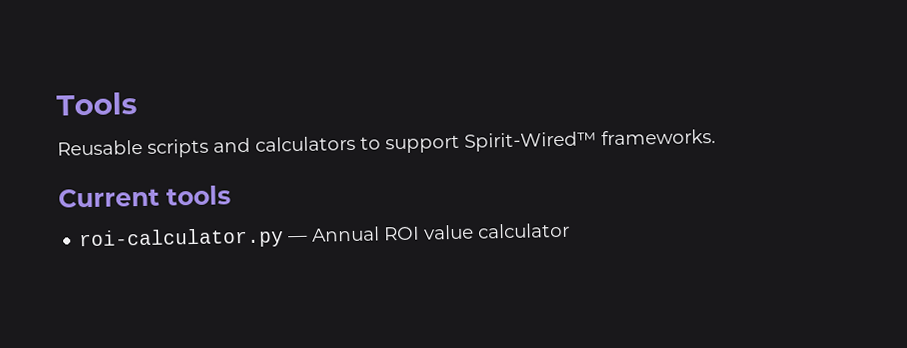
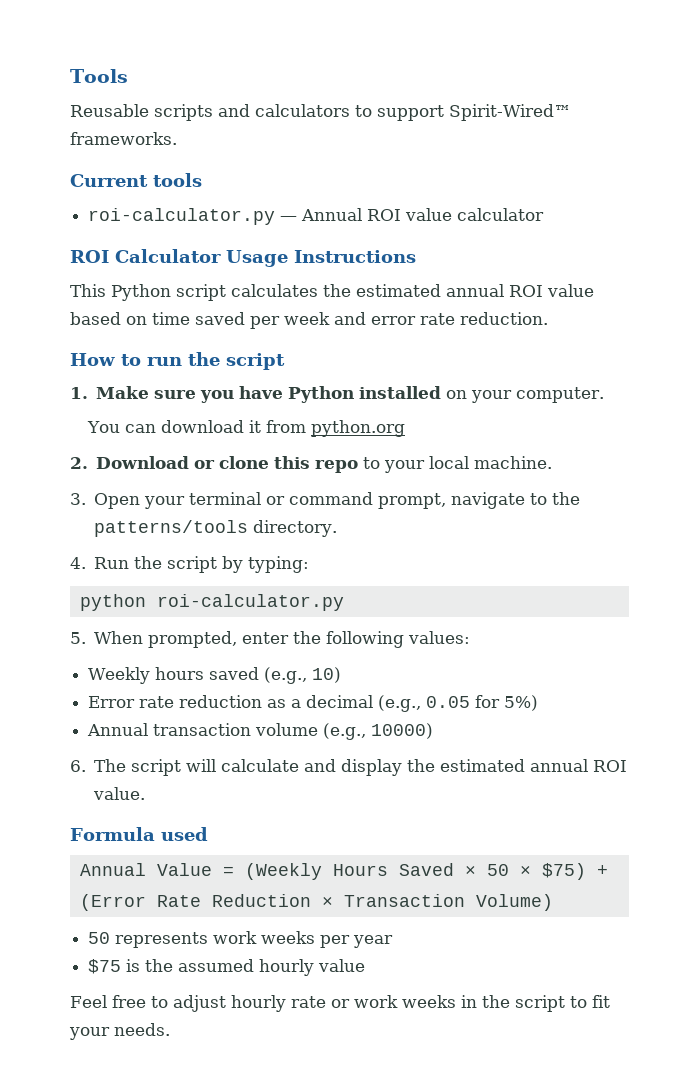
(571, 230) none -> [70,249,416,267] [70,284,594,301] [70,312,548,329] [70,352,285,370] [70,386,605,403] [87,420,406,437] [70,456,553,473] [70,492,581,509] [94,520,338,537] [70,556,310,573] [79,594,344,611] [70,631,471,648] [88,667,342,684] [88,695,539,712] [87,723,434,740] [70,759,628,776] [93,787,146,800] [70,827,208,841] [79,863,608,880] [79,894,553,911] [88,931,394,948] [88,959,366,976] [70,995,610,1012] [69,1023,170,1040] // ROI Calculator Usage Instructions // This Python script calculates the estimated annual ROI value based on time saved per week and error rate reduction. // How to run the script // 1. Make sure you have Python installed on your computer. // You can download it from python.org // 2. Download or clone this repo to your local machine. // 3. Open your terminal or command prompt, navigate to the patterns/tools directory. // 4. Run the script by typing: // python roi-calculator.py // 5. When prompted, enter the following values: // Weekly hours saved (e.g., 10) // Error rate reduction as a decimal (e.g., 0.05 for 5%) // Annual transaction volume (e.g., 10000) // 6. The script will calculate and display the estimated annual ROI value. // Formula used // Annual Value = (Weekly Hours Saved × 50 × $75) + (Error Rate Reduction × Transaction Volume) // 50 represents work weeks per year // $75 is the assumed hourly value // Feel free to adjust hourly rate or work weeks in the script to fit your needs.

